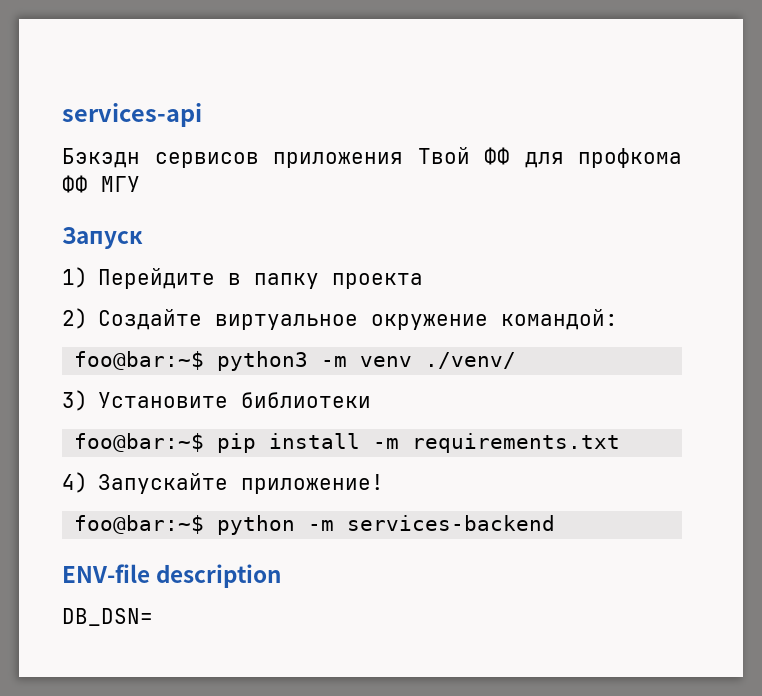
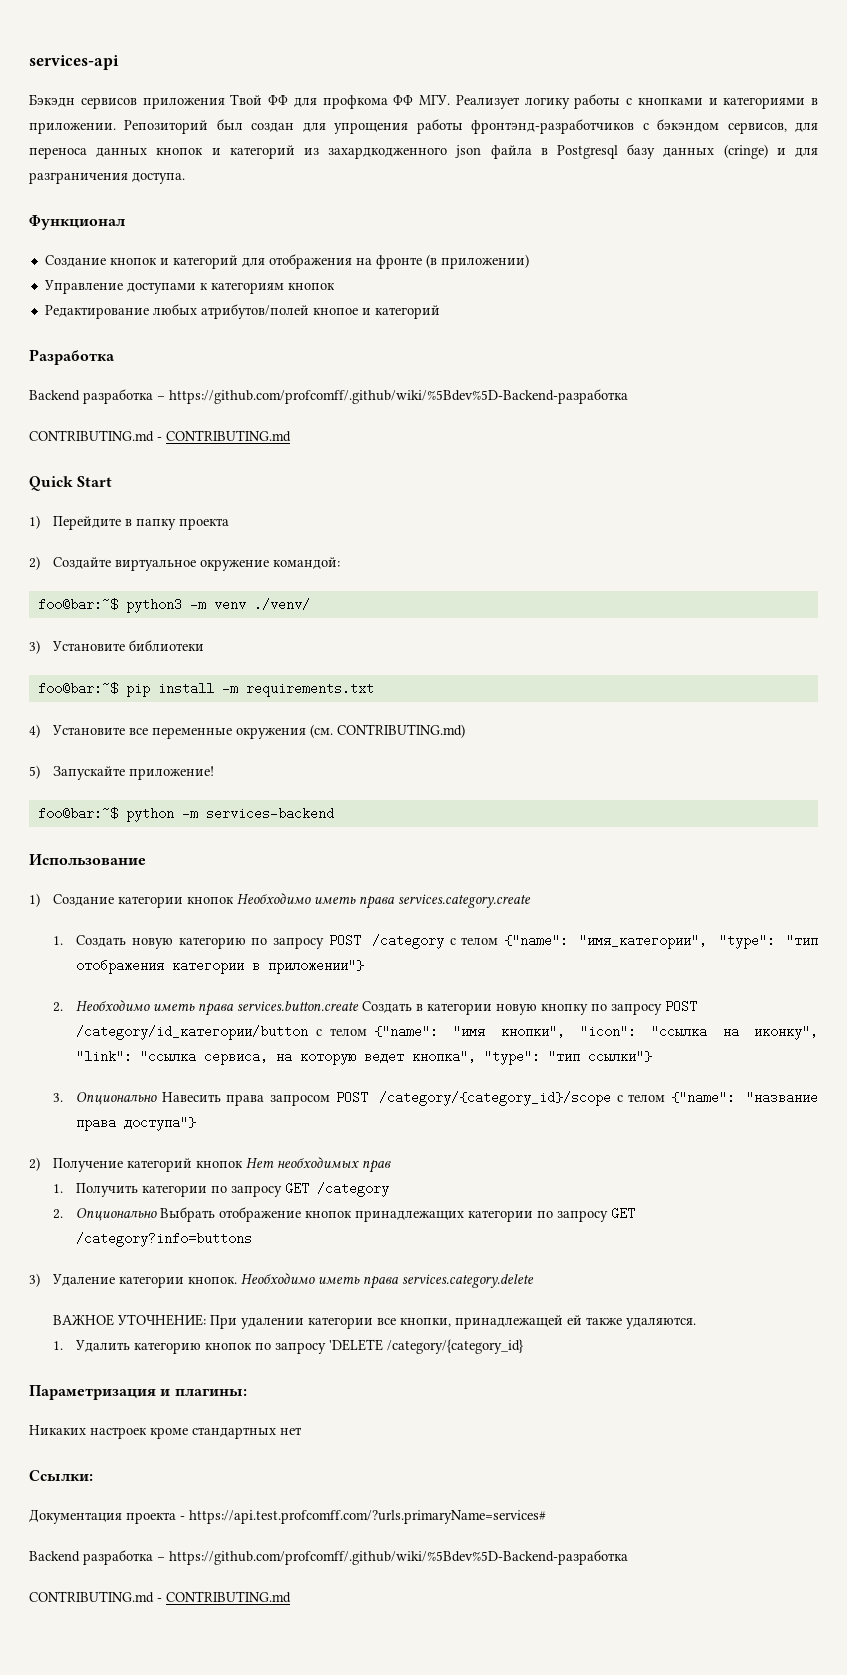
[101,176,140,192] [62,227,143,249] МГУ // Запуск -> [419,94,818,109] [29,119,818,134] [29,144,819,159] [29,172,185,184] [29,215,126,230] [44,254,529,269] [43,280,335,294] [44,304,440,319] [29,349,115,365] [29,389,628,404] [29,430,291,442] [29,476,113,491] МГУ. Реализует логику работы с кнопками и категориями в приложении. Репозиторий был создан для упрощения работы фронтэнд-разработчиков с бэкэндом сервисов, для переноса данных кнопок и категорий из захардкодженного json файла в Postgresql базу данных (cringe) и для разграничения доступа. // Функционал // Создание кнопок и категорий для отображения на фронте (в приложении) // Управление доступами к категориям кнопок // Редактирование любых атрибутов/полей кнопое и категорий // Разработка // Backend разработка – https://github.com/profcomff/.github/wiki/%5Bdev%5D-Backend-разработка // CONTRIBUTING.md - CONTRIBUTING.md // Quick Start
(88, 482) none -> [51,724,465,739] [29,765,40,779] Установите все переменные окружения (см. CONTRIBUTING.md) // 5)
[62,564,282,588] [62,608,153,626] ENV-file description // DB_DSN= -> [29,854,146,865] [29,893,531,909] [52,932,819,949] [76,957,365,974] [52,1000,698,1016] [76,1023,818,1040] [76,1048,653,1065] [52,1089,818,1106] [76,1114,197,1131] [29,1157,391,1173] [52,1182,390,1197] [52,1207,636,1222] [76,1232,253,1247] [29,1273,534,1289] [52,1314,696,1329] [52,1339,524,1354] [29,1385,247,1400] [29,1425,302,1439] [29,1470,93,1481] [29,1509,546,1524] [29,1550,628,1565] [29,1591,291,1603] Использование // 1) Создание категории кнопок Необходимо иметь права services.category.create // 1. Создать новую категорию по запросу POST /category с телом {"name": "имя_категории", "type": "тип отображения категории в приложении"} // 2. Необходимо иметь права services.button.create Создать в категории новую кнопку по запросу POST /category/id_категории/button с телом {"name": "имя кнопки", "icon": "ссылка на иконку", "link": "ссылка сервиса, на которую ведет кнопка", "type": "тип ссылки"} // 3. Опционально Навесить права запросом POST /category/{category_id}/scope с телом {"name": "название права доступа"} // 2) Получение категорий кнопок Нет необходимых прав // 1. Получить категории по запросу GET /category // 2. Опционально Выбрать отображение кнопок принадлежащих категории по запросу GET /category?info=buttons // 3) Удаление категории кнопок. Необходимо иметь права services.category.delete // ВАЖНОЕ УТОЧНЕНИЕ: При удалении категории все кнопки, принадлежащей ей также удаляются. // 1. Удалить категорию кнопок по запросу 'DELETE /category/{category_id} // Параметризация и плагины: // Никаких настроек кроме стандартных нет // Ссылки: // Документация проекта - https://api.test.profcomff.com/?urls.primaryName=services# // Backend разработка – https://github.com/profcomff/.github/wiki/%5Bdev%5D-Backend-разработка // CONTRIBUTING.md - CONTRIBUTING.md

